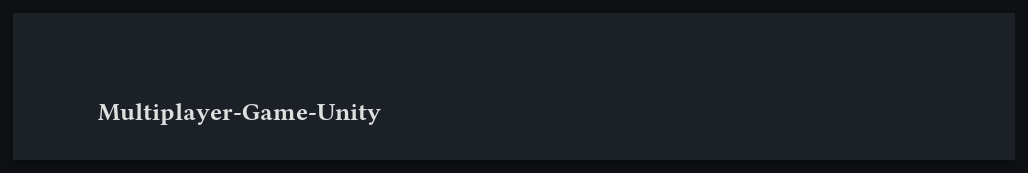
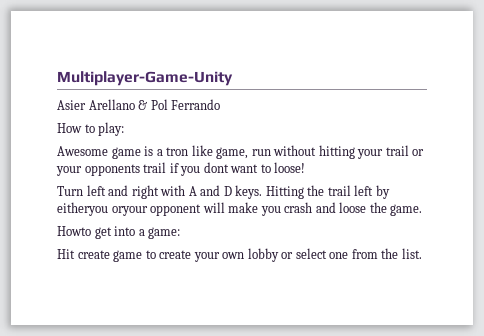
(381, 114) none -> [57,99,221,110] [57,122,125,136] [57,145,425,159] [56,162,306,176] [57,185,390,199] [57,202,423,216] [57,226,181,239] [57,248,422,262] // Asier Arellano & Pol Ferrando // How to play: // Awesome game is a tron like game, run without hitting your trail or your opponents trail if you dont want to loose! // Turn left and right with A and D keys. Hitting the trail left by eitheryou oryour opponent will make you crash and loose the game. // Howto get into a game: // Hit create game to create your own lobby or select one from the list.

